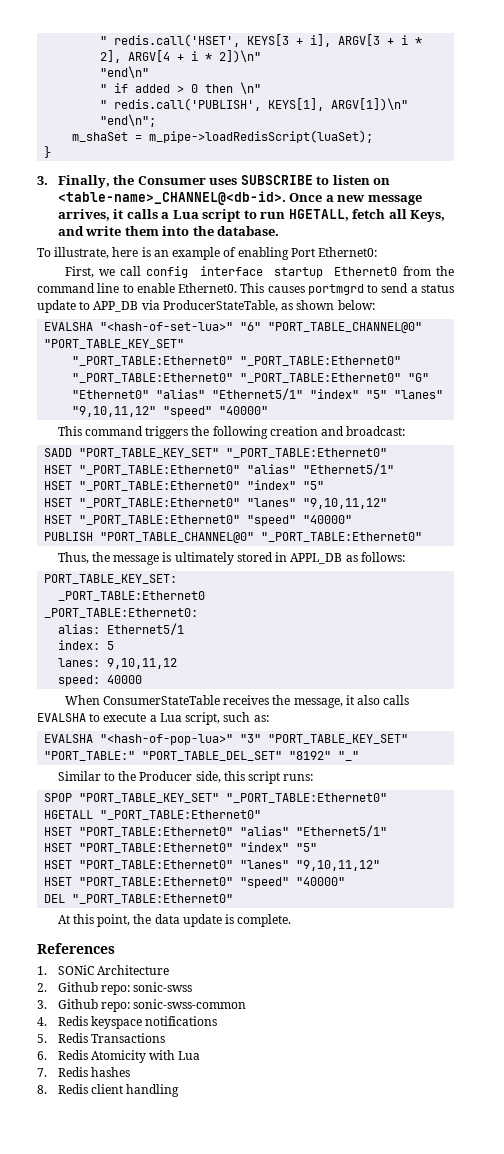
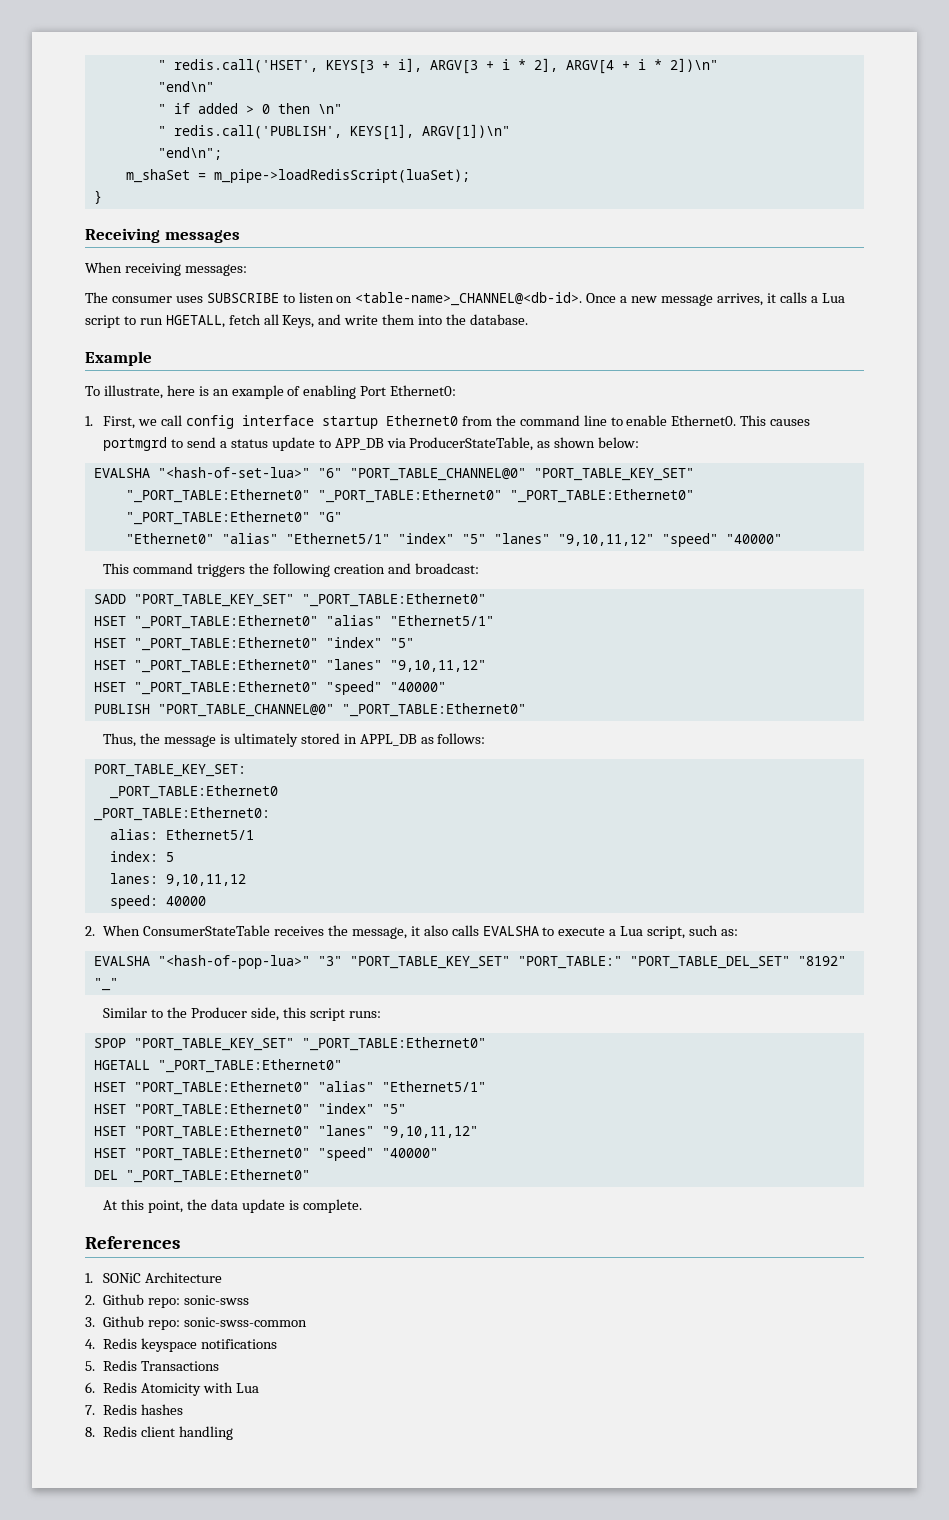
[37,175,206,188] 3. Finally, the Consumer -> [85,228,240,243] [85,262,247,276] [85,292,172,303] Receiving messages // When receiving messages: // The consumer
(280, 231) none -> [85,351,152,366] // Example
(378, 252) none -> [85,416,93,426] 1.
(143, 679) none -> [85,926,95,936] 2.

